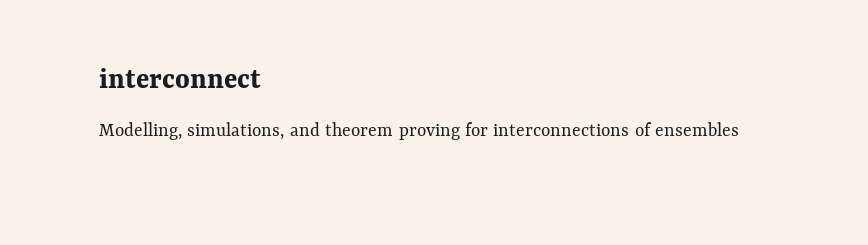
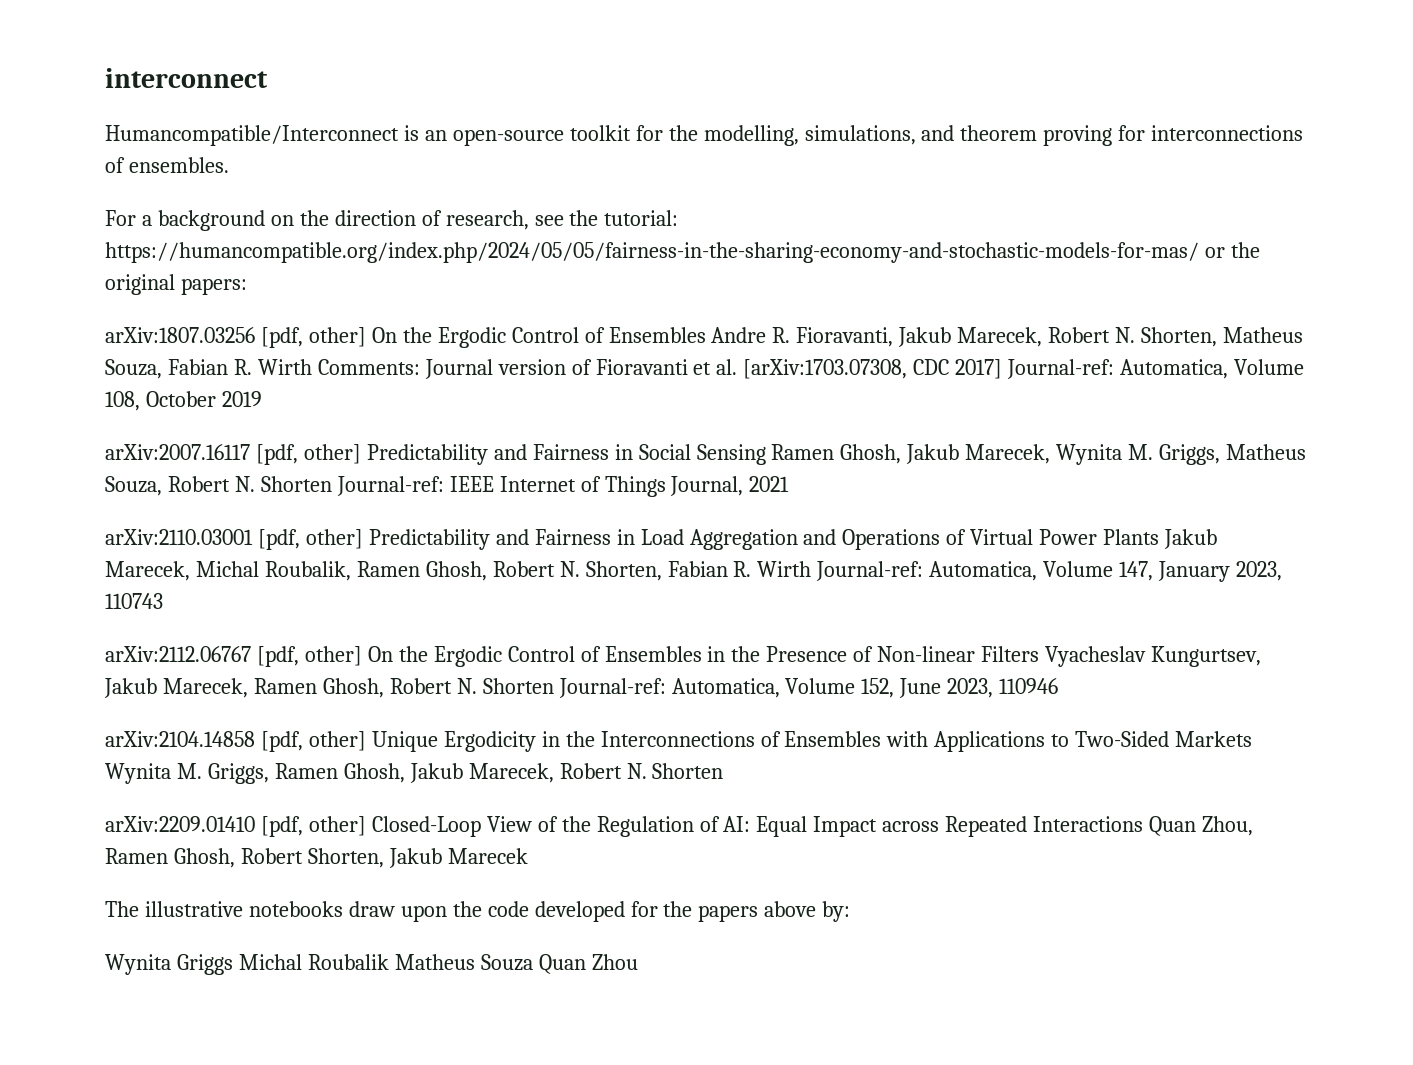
[99,122,182,140] Modelling, -> [105,125,799,146] Humancompatible/Interconnect is an open-source toolkit for the modelling,
[655,122,740,136] ensembles -> [128,157,229,173] [105,210,679,231] [105,242,1260,263] [105,274,247,295] [105,327,1303,348] [105,359,1305,379] [105,391,262,411] [105,444,1307,465] [105,476,790,497] [105,529,1218,550] [105,561,1283,582] [105,593,163,609] [105,646,1262,667] [104,678,1059,698] [105,731,1253,752] [105,763,724,784] [105,816,1254,837] [105,848,528,868] [105,901,851,922] [105,954,638,975] ensembles. // For a background on the direction of research, see the tutorial: https://humancompatible.org/index.php/2024/05/05/fairness-in-the-sharing-economy-and-stochastic-models-for-mas/ or the original papers: // arXiv:1807.03256 [pdf, other] On the Ergodic Control of Ensembles Andre R. Fioravanti, Jakub Marecek, Robert N. Shorten, Matheus Souza, Fabian R. Wirth Comments: Journal version of Fioravanti et al. [arXiv:1703.07308, CDC 2017] Journal-ref: Automatica, Volume 108, October 2019 // arXiv:2007.16117 [pdf, other] Predictability and Fairness in Social Sensing Ramen Ghosh, Jakub Marecek, Wynita M. Griggs, Matheus Souza, Robert N. Shorten Journal-ref: IEEE Internet of Things Journal, 2021 // arXiv:2110.03001 [pdf, other] Predictability and Fairness in Load Aggregation and Operations of Virtual Power Plants Jakub Marecek, Michal Roubalik, Ramen Ghosh, Robert N. Shorten, Fabian R. Wirth Journal-ref: Automatica, Volume 147, January 2023, 110743 // arXiv:2112.06767 [pdf, other] On the Ergodic Control of Ensembles in the Presence of Non-linear Filters Vyacheslav Kungurtsev, Jakub Marecek, Ramen Ghosh, Robert N. Shorten Journal-ref: Automatica, Volume 152, June 2023, 110946 // arXiv:2104.14858 [pdf, other] Unique Ergodicity in the Interconnections of Ensembles with Applications to Two-Sided Markets Wynita M. Griggs, Ramen Ghosh, Jakub Marecek, Robert N. Shorten // arXiv:2209.01410 [pdf, other] Closed-Loop View of the Regulation of AI: Equal Impact across Repeated Interactions Quan Zhou, Ramen Ghosh, Robert Shorten, Jakub Marecek // The illustrative notebooks draw upon the code developed for the papers above by: // Wynita Griggs Michal Roubalik Matheus Souza Quan Zhou

